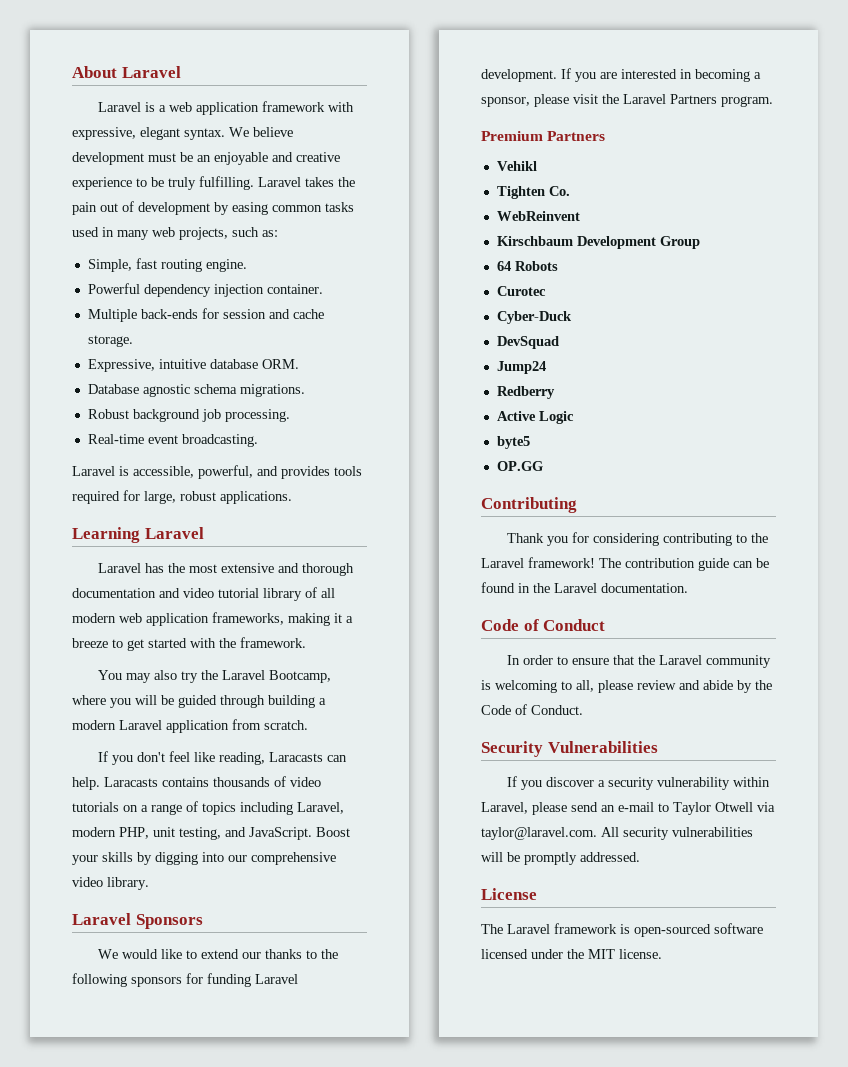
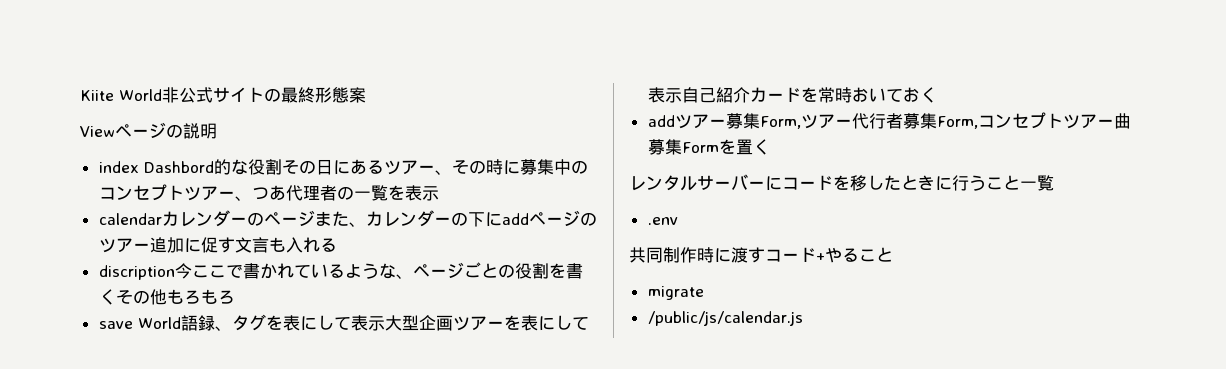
[72,66,181,78] [98,101,355,115] [72,127,293,140] [72,152,340,165] [72,176,355,190] [72,201,354,215] [72,227,278,240] [87,258,247,272] [87,283,323,297] [87,308,324,322] [87,335,133,347] [87,359,299,372] [87,384,305,397] [87,409,290,422] [87,434,258,447] [72,465,362,479] [72,490,292,504] [72,527,204,543] [98,563,355,576] [72,587,335,601] [72,612,353,626] [72,637,306,651] [98,670,332,683] [72,695,326,708] [72,719,308,733] [98,751,348,765] [72,776,321,790] [72,801,344,815] [72,827,350,840] [72,852,336,865] [72,877,149,890] [72,913,203,929] [98,949,339,959] [72,973,298,987] [481,68,761,82] [481,94,773,107] [481,131,606,141] [496,161,537,171] [496,186,570,199] [496,211,580,221] [496,236,700,249] [496,261,558,271] [496,286,546,296] [496,311,572,324] [496,336,559,349] [496,361,546,374] [496,386,555,399] [496,411,574,424] [496,436,530,449] [496,461,543,471] [481,497,577,513] [507,532,769,546] [481,557,769,571] [481,582,688,593] [481,619,606,631] [507,655,772,668] [481,680,772,693] [481,704,583,715] [481,741,658,757] [507,776,771,790] [481,802,775,815] [481,827,753,840] [481,852,640,865] [481,888,537,900] [481,923,763,937] [481,949,662,959] About Laravel // Laravel is a web application framework with expressive, elegant syntax. We believe development must be an enjoyable and creative experience to be truly fulfilling. Laravel takes the pain out of development by easing common tasks used in many web projects, such as: // Simple, fast routing engine. // Powerful dependency injection container. // Multiple back-ends for session and cache storage. // Expressive, intuitive database ORM. // Database agnostic schema migrations. // Robust background job processing. // Real-time event broadcasting. // Laravel is accessible, powerful, and provides tools required for large, robust applications. // Learning Laravel // Laravel has the most extensive and thorough documentation and video tutorial library of all modern web application frameworks, making it a breeze to get started with the framework. // You may also try the Laravel Bootcamp, where you will be guided through building a modern Laravel application from scratch. // If you don't feel like reading, Laracasts can help. Laracasts contains thousands of video tutorials on a range of topics including Laravel, modern PHP, unit testing, and JavaScript. Boost your skills by digging into our comprehensive video library. // Laravel Sponsors // We would like to extend our thanks to the following sponsors for funding Laravel development. If you are interested in becoming a sponsor, please visit the Laravel Partners program. // Premium Partners // Vehikl // Tighten Co. // WebReinvent // Kirschbaum Development Group // 64 Robots // Curotec // Cyber-Duck // DevSquad // Jump24 // Redberry // Active Logic // byte5 // OP.GG // Contributing // Thank you for considering contributing to the Laravel framework! The contribution guide can be found in the Laravel documentation. // Code of Conduct // In order to ensure that the Laravel community is welcoming to all, please review and abide by the Code of Conduct. // Security Vulnerabilities // If you discover a security vulnerability within Laravel, please send an e-mail to Taylor Otwell via taylor@laravel.com. All security vulnerabilities will be promptly addressed. // License // The Laravel framework is open-sourced software licensed under the MIT license. -> [80,87,366,103] [80,122,217,139] [98,159,588,175] [98,184,439,201] [98,210,597,227] [98,237,337,253] [98,262,583,280] [98,289,235,305] [98,314,589,331] [647,87,937,103] [647,112,1131,129] [647,139,770,155] [629,174,1054,191] [647,217,678,225] [629,247,893,263] [647,286,704,300] [647,311,803,326] Kiite World非公式サイトの最終形態案 // Viewページの説明 // index Dashbord的な役割その日にあるツアー、その時に募集中のコンセプトツアー、つあ代理者の一覧を表示 // calendarカレンダーのページまた、カレンダーの下にaddページのツアー追加に促す文言も入れる // discription今ここで書かれているような、ページごとの役割を書くその他もろもろ // save World語録、タグを表にして表示大型企画ツアーを表にして表示自己紹介カードを常時おいておく // addツアー募集Form,ツアー代行者募集Form,コンセプトツアー曲募集Formを置く // レンタルサーバーにコードを移したときに行うこと一覧 // .env // 共同制作時に渡すコード+やること // migrate // /public/js/calendar.js

